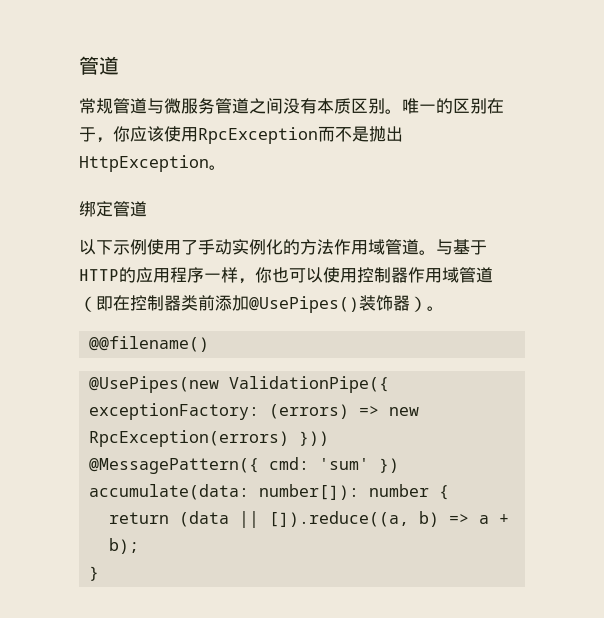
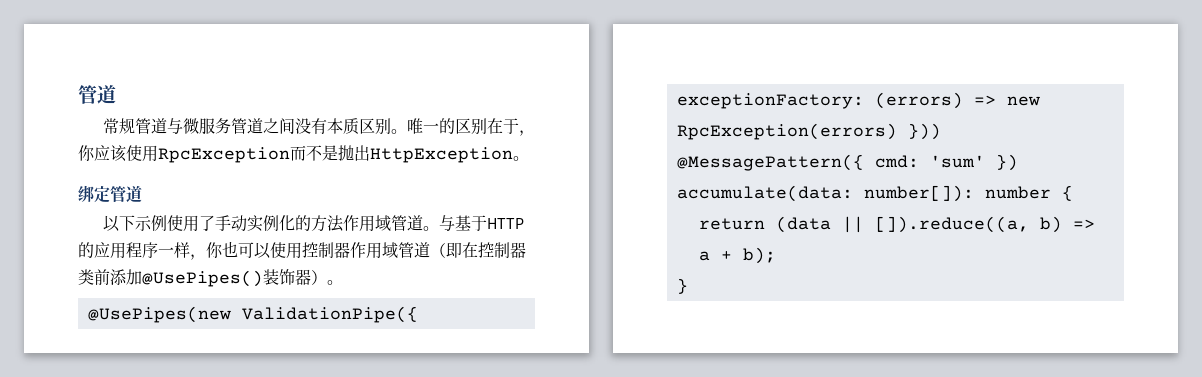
[89,336,210,352] // @@filename() -> (343, 282) none

